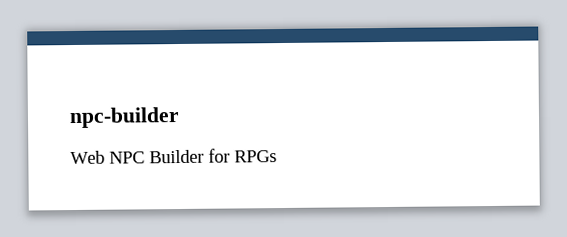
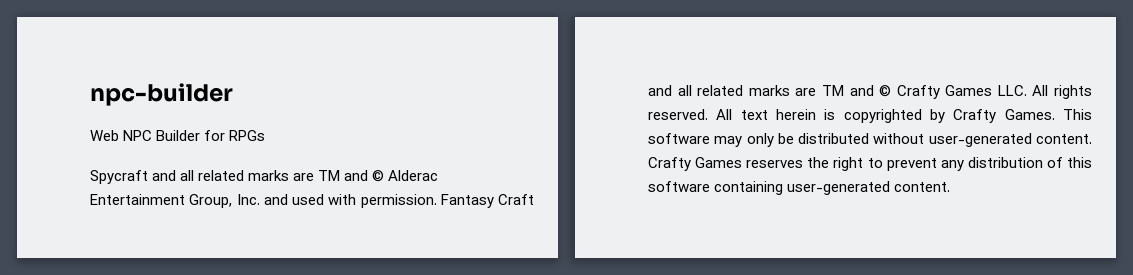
(277, 156) none -> [90,170,439,184] [90,194,534,208] [648,85,1092,99] [648,109,1092,123] [648,133,1092,147] [648,157,1092,171] [648,181,951,195] // Spycraft and all related marks are TM and © Alderac Entertainment Group, Inc. and used with permission. Fantasy Craft and all related marks are TM and © Crafty Games LLC. All rights reserved. All text herein is copyrighted by Crafty Games. This software may only be distributed without user-generated content. Crafty Games reserves the right to prevent any distribution of this software containing user-generated content.

